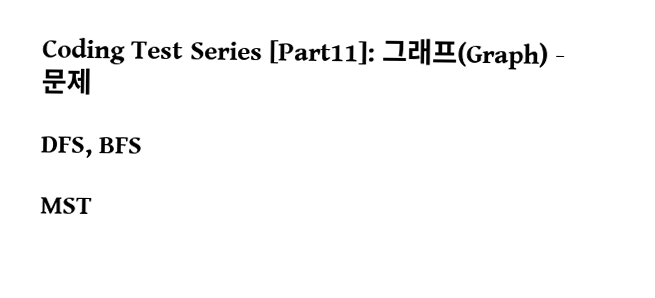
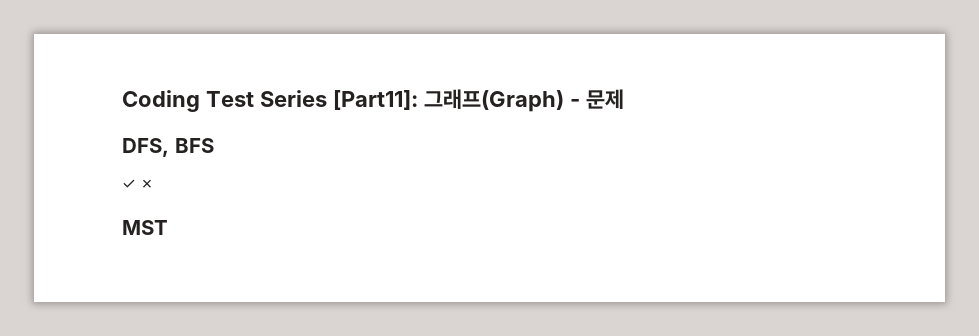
(144, 145) none -> [122,179,155,189] // ✓ ✗

